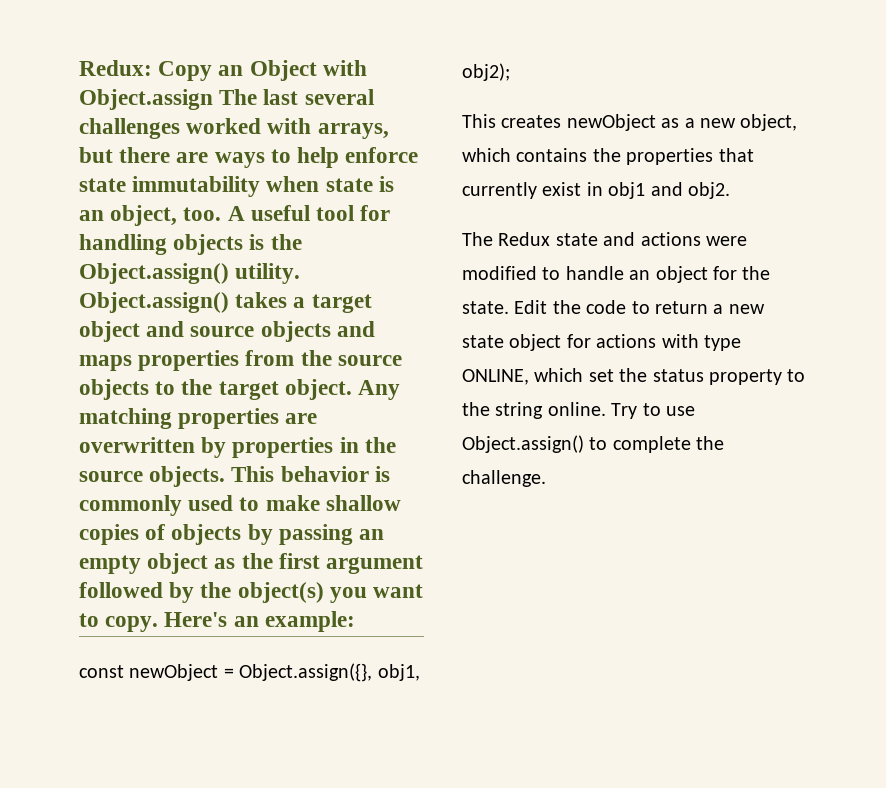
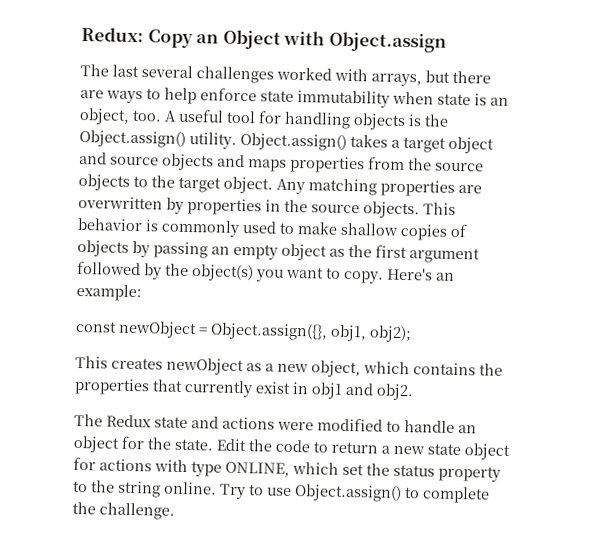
(213, 99) none -> (447, 42) //

